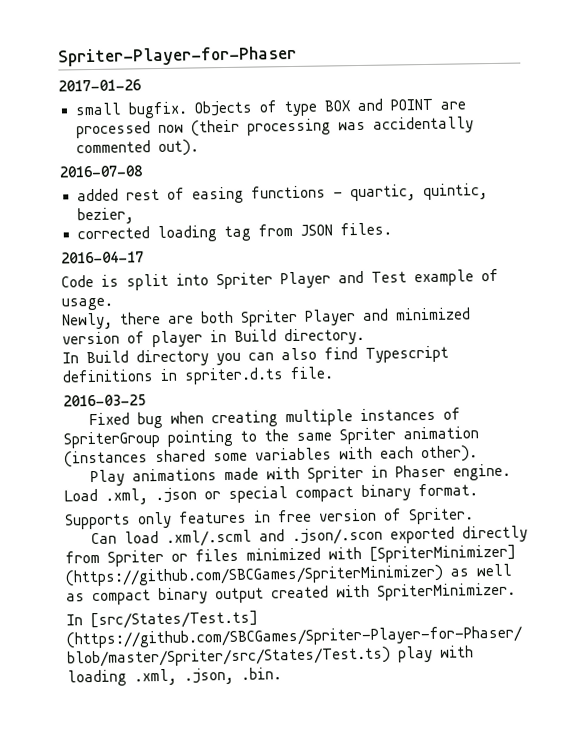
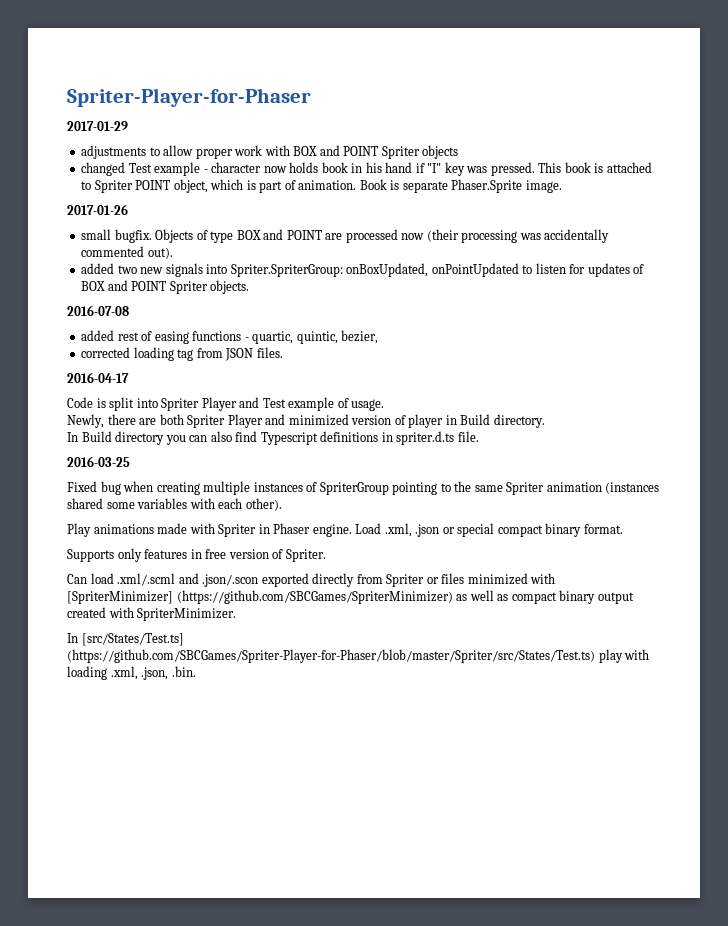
(297, 56) none -> [67,121,128,131] [81,145,459,159] [81,162,652,176] [81,179,562,193] // 2017-01-29 // adjustments to allow proper work with BOX and POINT Spriter objects // changed Test example - character now holds book in his hand if "I" key was pressed. This book is attached to Spriter POINT object, which is part of animation. Book is separate Phaser.Sprite image.
(199, 148) none -> [81,263,645,277] [81,280,250,294] // added two new signals into Spriter.SpriterGroup: onBoxUpdated, onPointUpdated to listen for updates of BOX and POINT Spriter objects.

